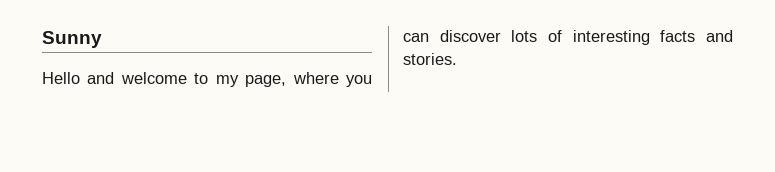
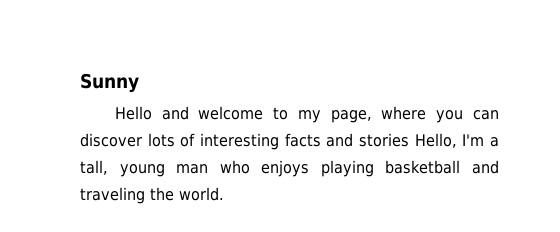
[403,53,457,65] stories. -> [359,133,500,148] [80,160,499,177] [80,187,224,204] stories Hello, I'm a tall, young man who enjoys playing basketball and traveling the world.

